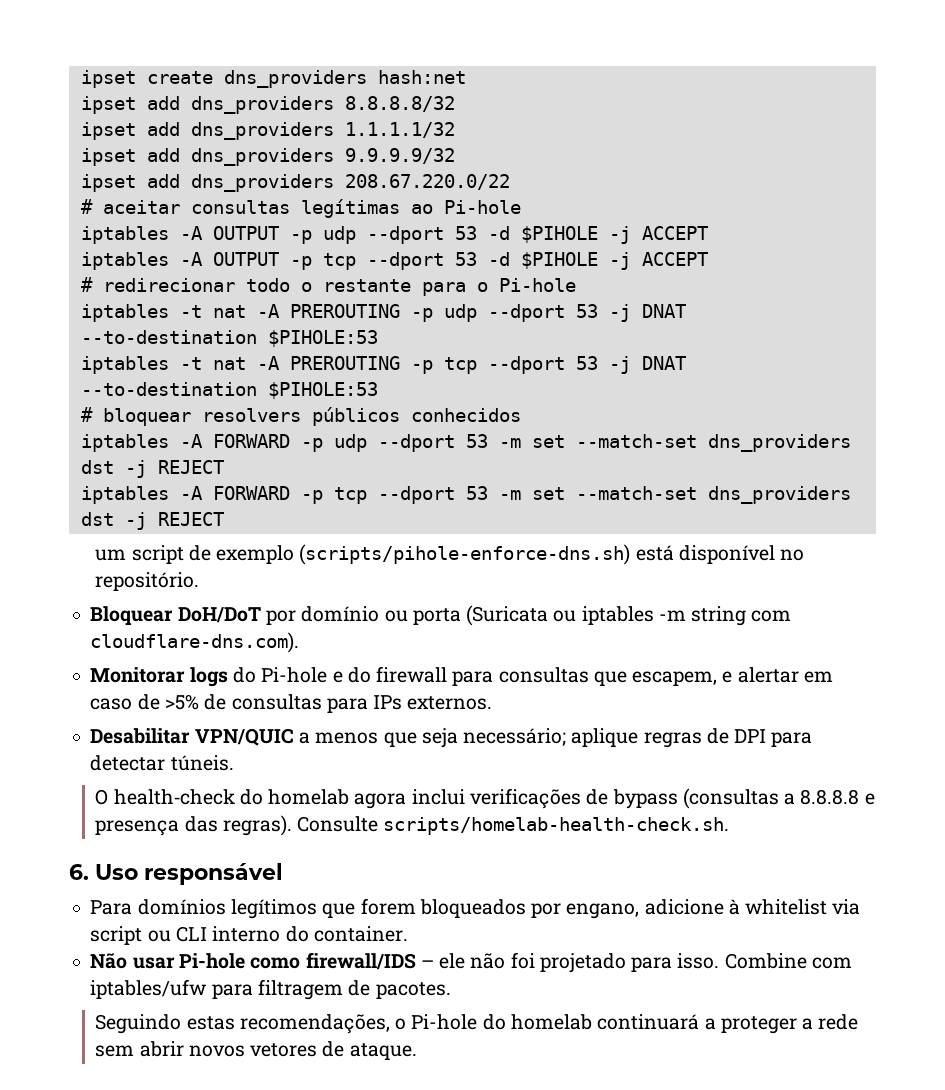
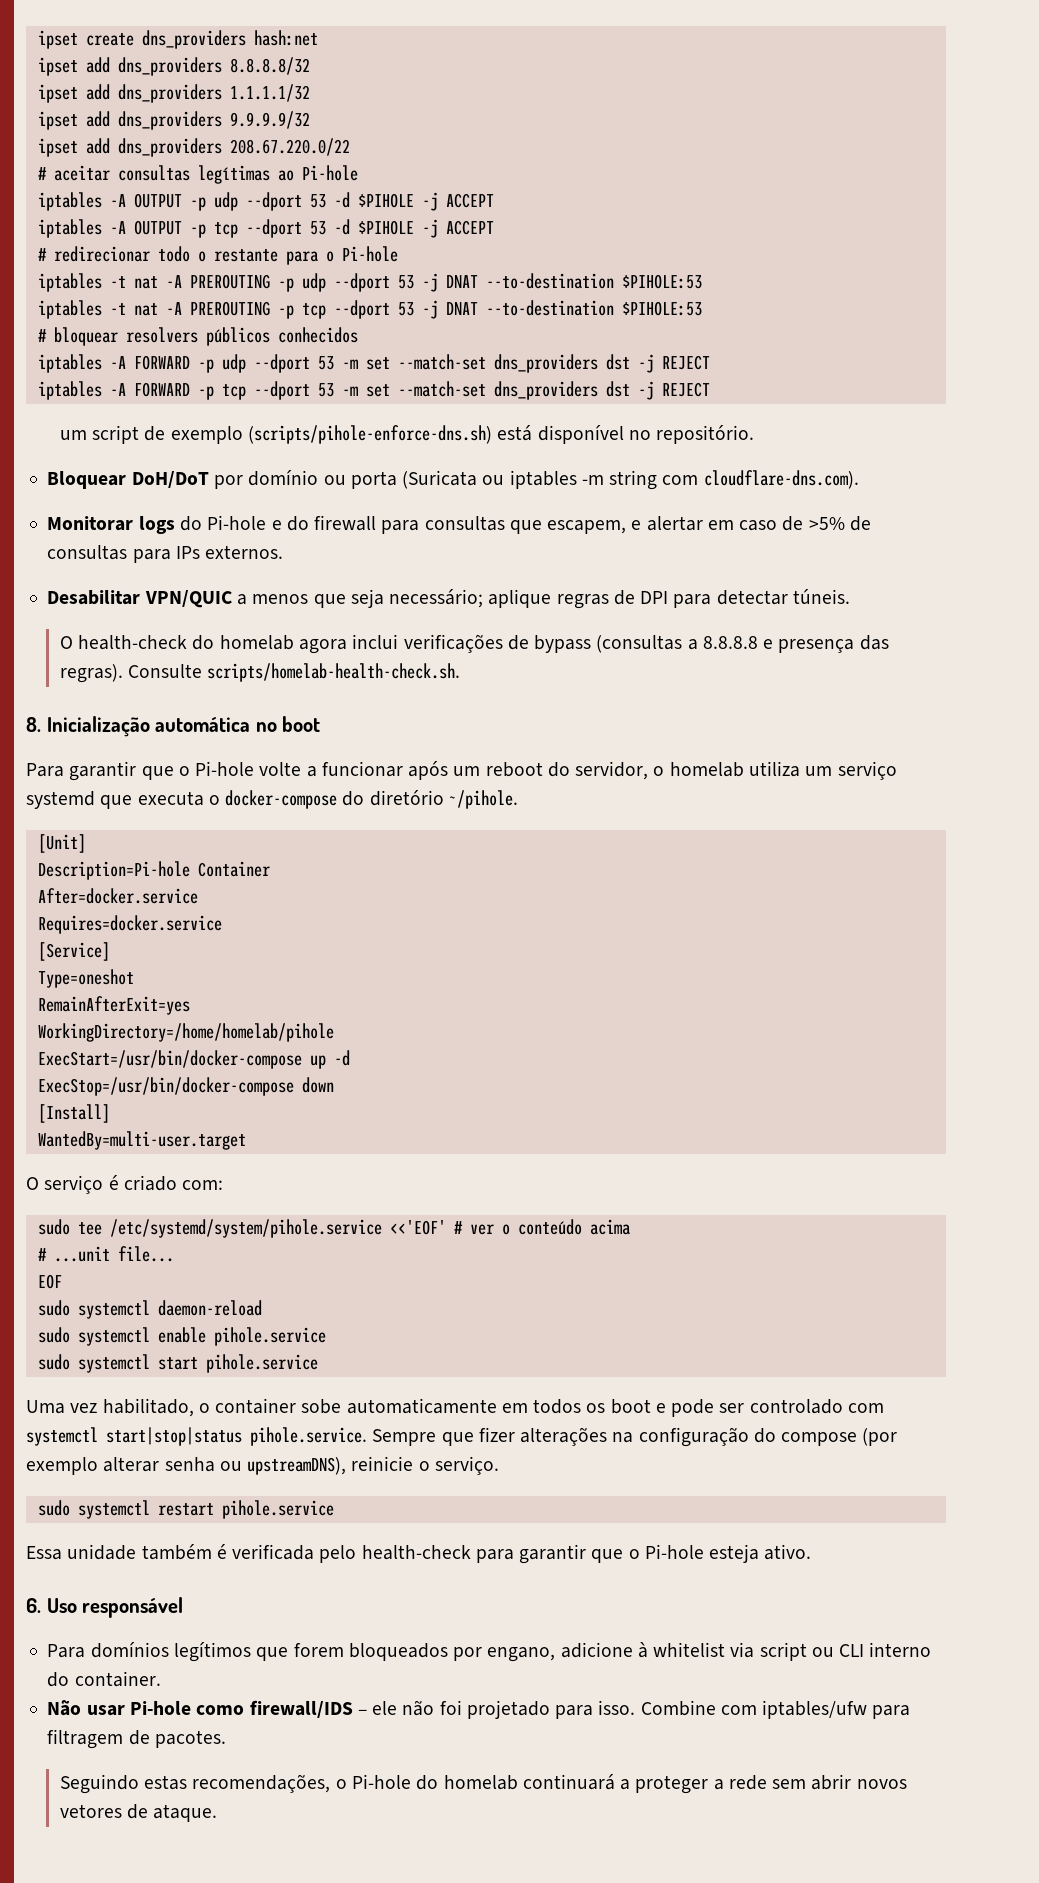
(730, 826) none -> [26,716,321,737] [26,761,897,781] [26,790,518,809] [37,834,86,853] [37,861,270,880] [37,888,198,904] [37,915,222,934] [37,942,110,961] [37,969,134,988] [37,996,190,1015] [37,1023,334,1042] [37,1050,350,1069] [37,1077,334,1096] [37,1104,110,1123] [37,1131,246,1150] [26,1175,224,1194] [37,1219,630,1238] [37,1246,174,1262] [37,1274,62,1289] [37,1300,262,1319] [37,1327,326,1346] [37,1354,318,1373] [26,1398,884,1417] [26,1427,898,1447] [26,1456,499,1475] [37,1500,334,1519] [26,1544,812,1564] // 8. Inicialização automática no boot // Para garantir que o Pi‑hole volte a funcionar após um reboot do servidor, o homelab utiliza um serviço systemd que executa o docker-compose do diretório ~/pihole. // [Unit] // Description=Pi-hole Container // After=docker.service // Requires=docker.service // [Service] // Type=oneshot // RemainAfterExit=yes // WorkingDirectory=/home/homelab/pihole // ExecStart=/usr/bin/docker-compose up -d // ExecStop=/usr/bin/docker-compose down // [Install] // WantedBy=multi-user.target // O serviço é criado com: // sudo tee /etc/systemd/system/pihole.service <<'EOF' # ver o conteúdo acima // # ...unit file... // EOF // sudo systemctl daemon-reload // sudo systemctl enable pihole.service // sudo systemctl start pihole.service // Uma vez habilitado, o container sobe automaticamente em todos os boot e pode ser controlado com systemctl start|stop|status pihole.service. Sempre que fizer alterações na configuração do compose (por exemplo alterar senha ou upstreamDNS), reinicie o serviço. // sudo systemctl restart pihole.service // Essa unidade também é verificada pelo health-check para garantir que o Pi-hole esteja ativo.

